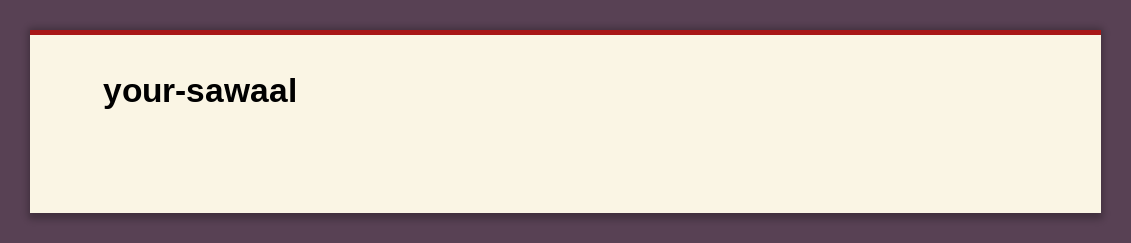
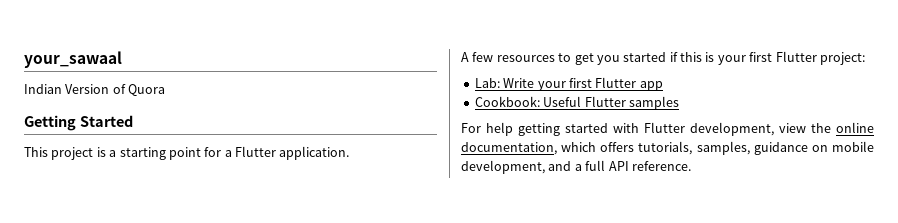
[103,78,297,109] your-sawaal -> [24,51,122,68] [24,84,166,96] [24,115,133,131] [24,146,350,160] [461,51,865,65] [474,77,663,91] [474,96,679,110] [461,122,874,136] [461,141,874,155] [461,160,691,174] your_sawaal // Indian Version of Quora // Getting Started // This project is a starting point for a Flutter application. // A few resources to get you started if this is your first Flutter project: // Lab: Write your first Flutter app // Cookbook: Useful Flutter samples // For help getting started with Flutter development, view the online documentation, which offers tutorials, samples, guidance on mobile development, and a full API reference.

